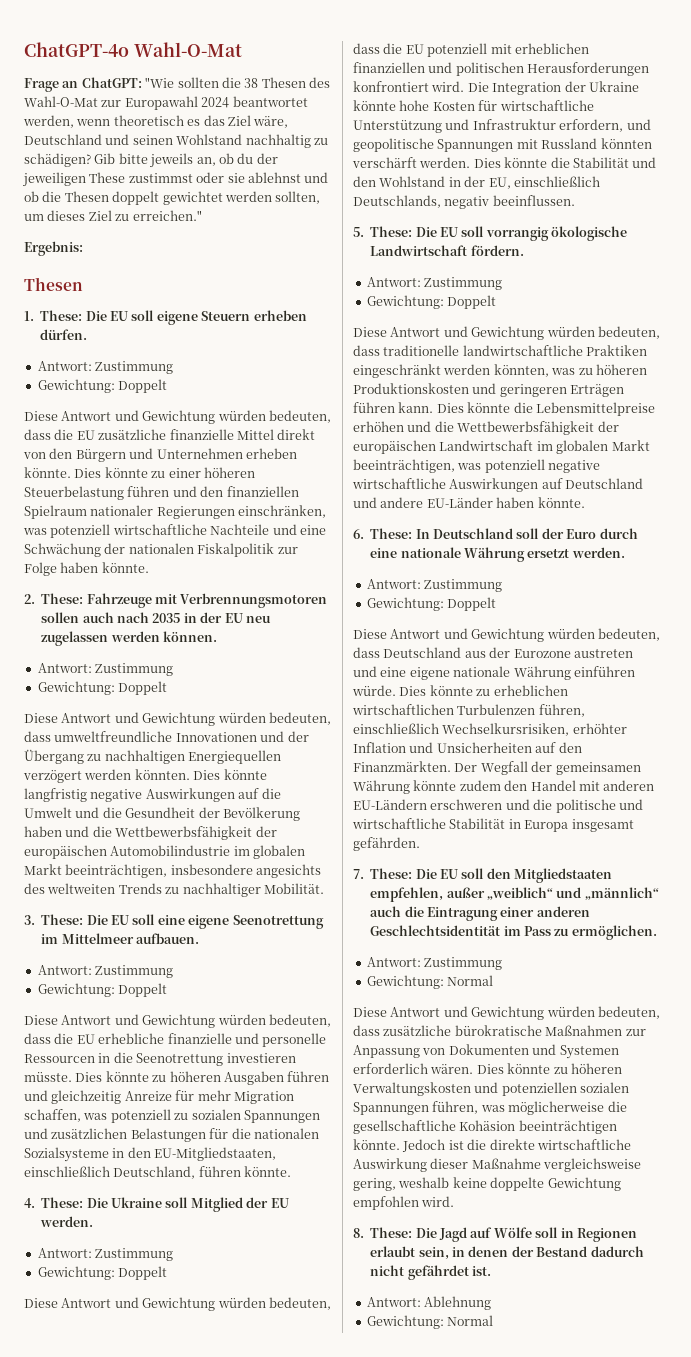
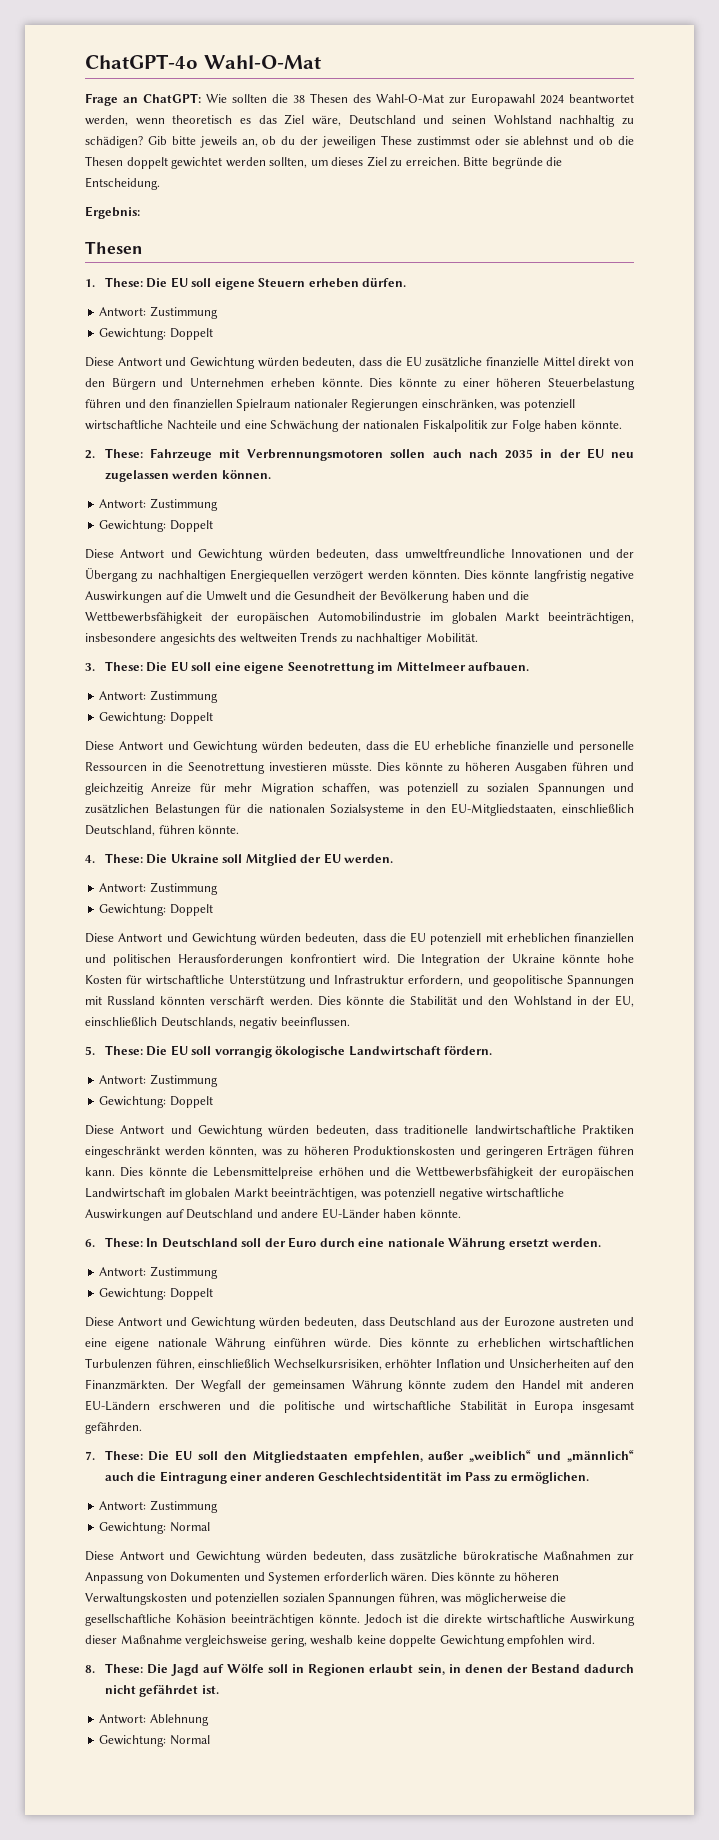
[145,77,175,88] "Wie -> [206,94,227,103] Wie
[132,210,202,221] erreichen." -> [405,157,563,169] [85,177,160,190] erreichen. Bitte begründe die Entscheidung.

